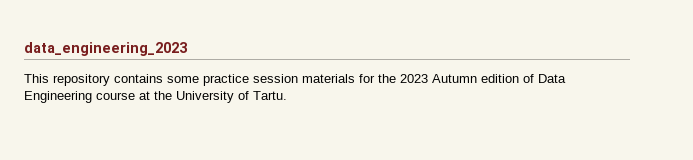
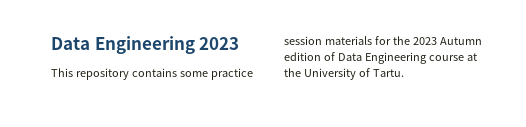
[24,42,188,56] data_engineering_2023 -> [51,36,240,54] Data Engineering 2023

